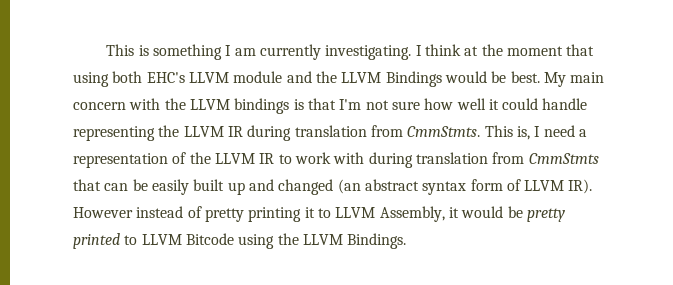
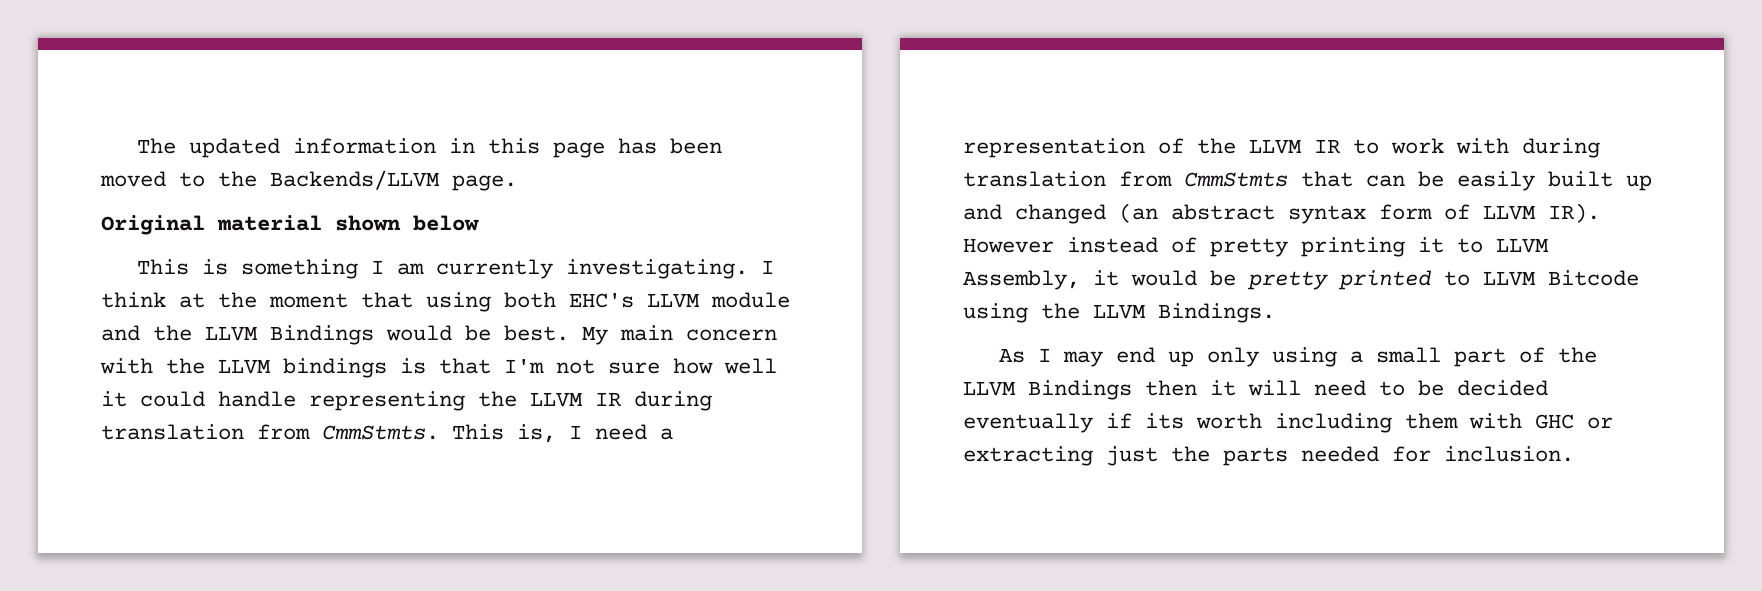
(106, 50) none -> [136,138,722,158] [100,170,517,191] [101,215,479,235] The updated information in this page has been moved to the Backends/LLVM page. // Original material shown below //
(407, 241) none -> [998,347,1597,367] [963,380,1548,400] [963,413,1613,433] [963,446,1574,466] // As I may end up only using a small part of the LLVM Bindings then it will need to be decided eventually if its worth including them with GHC or extracting just the parts needed for inclusion.

